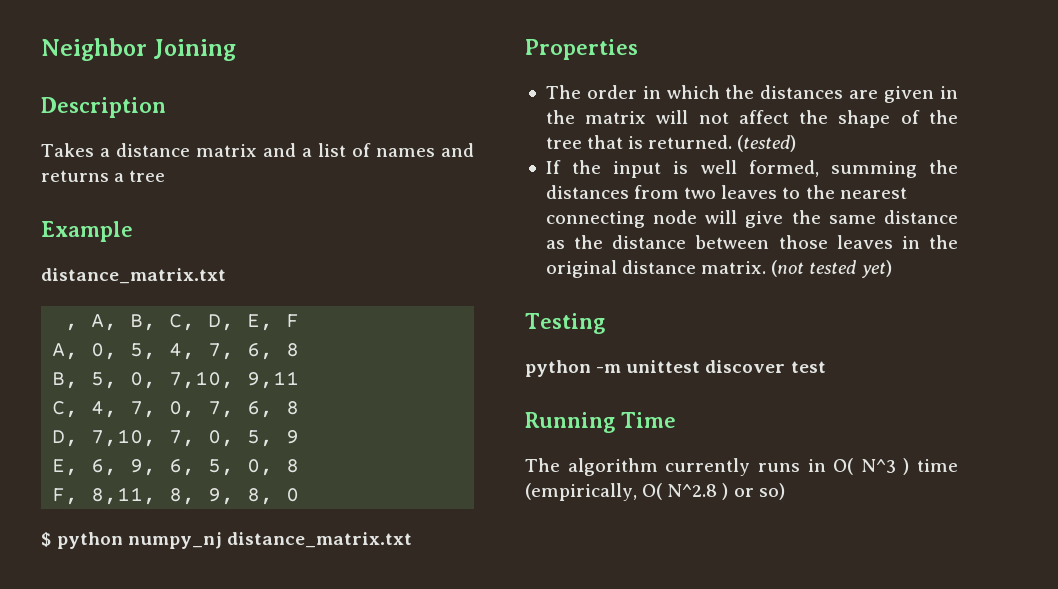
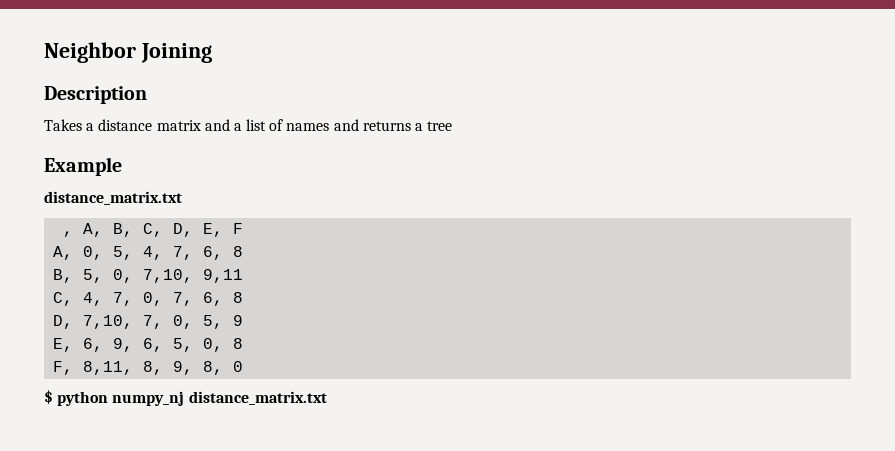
[525,39,638,60] [545,85,958,103] [545,110,958,128] [545,135,797,152] [545,160,958,178] [545,185,907,199] [545,210,958,228] [545,235,958,249] [545,260,892,278] [525,313,605,334] [525,360,826,377] [525,412,676,433] [525,458,958,476] [525,483,785,501] // Properties // The order in which the distances are given in the matrix will not affect the shape of the tree that is returned. (tested) // If the input is well formed, summing the distances from two leaves to the nearest connecting node will give the same distance as the distance between those leaves in the original distance matrix. (not tested yet) // Testing // python -m unittest discover test // Running Time // The algorithm currently runs in O( N^3 ) time (empirically, O( N^2.8 ) or so) -> (327, 398) none

